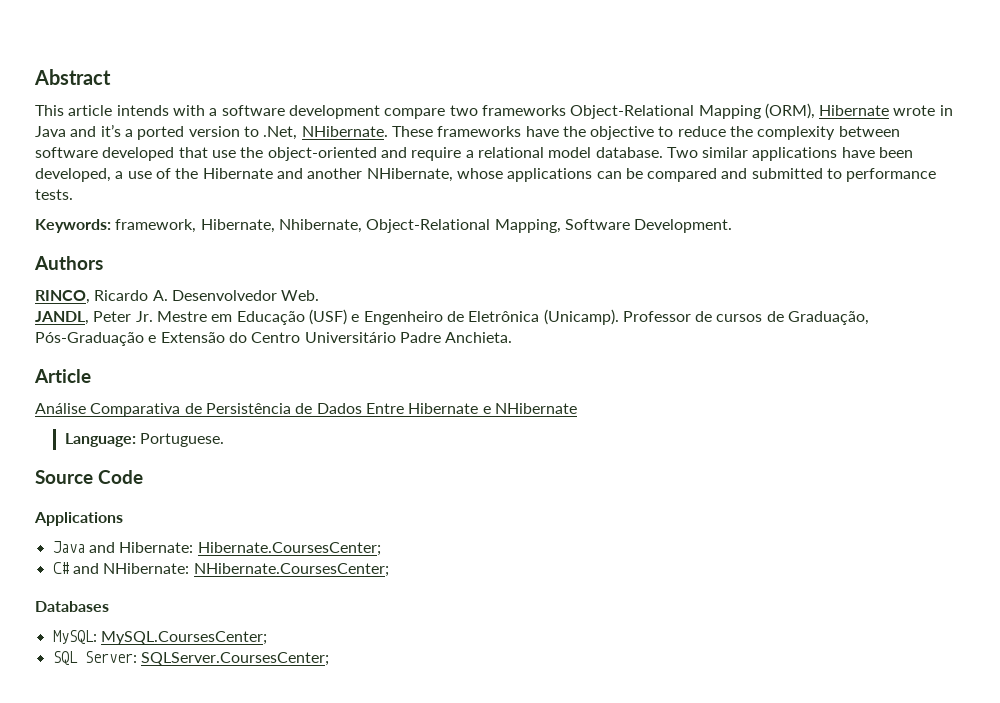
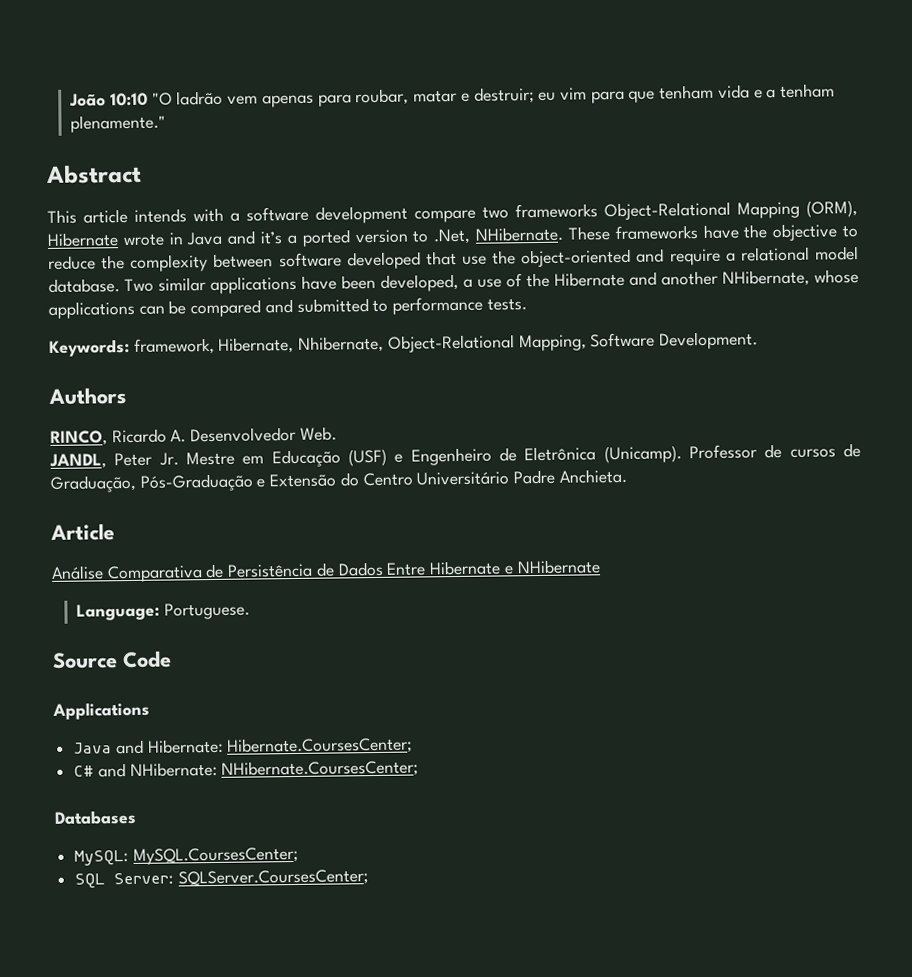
(34, 77) none -> [69,83,836,108] [70,114,167,133] João 10:10 "O ladrão vem apenas para roubar, matar e destruir; eu vim para que tenham vida e a tenham plenamente." //

